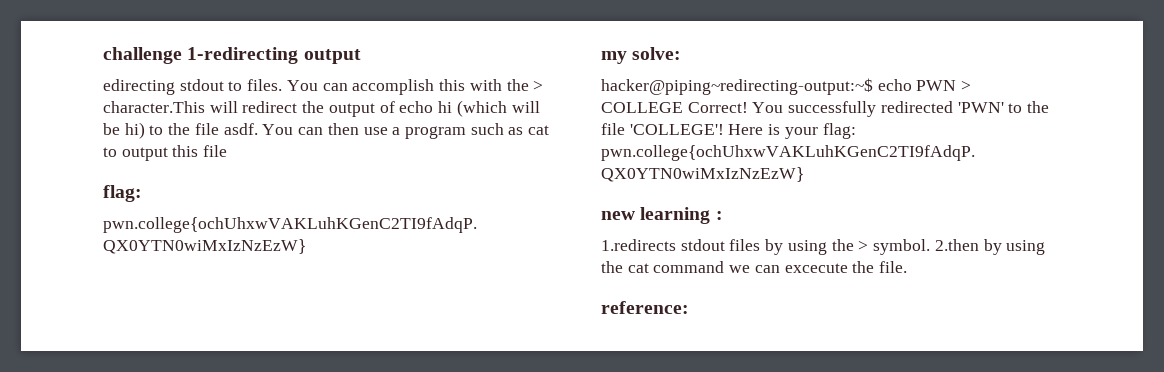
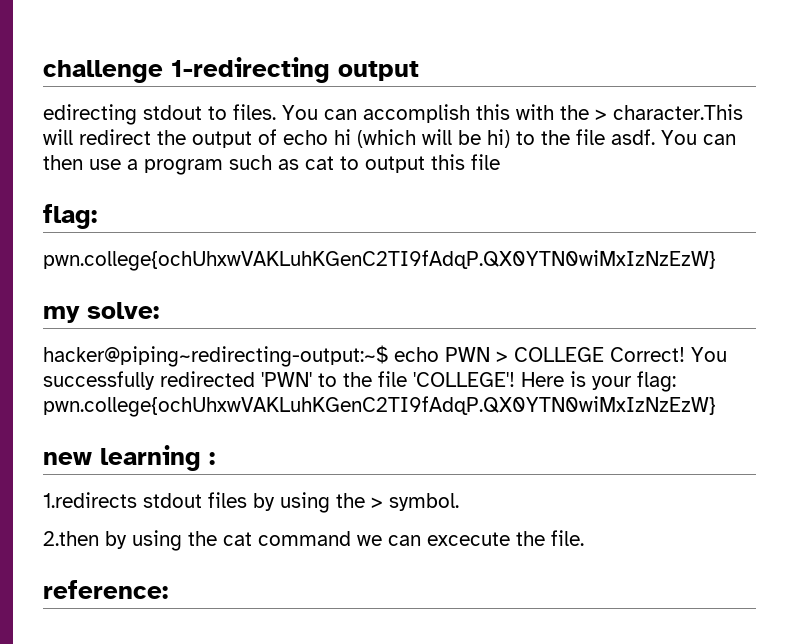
(931, 247) none -> (459, 502) //

